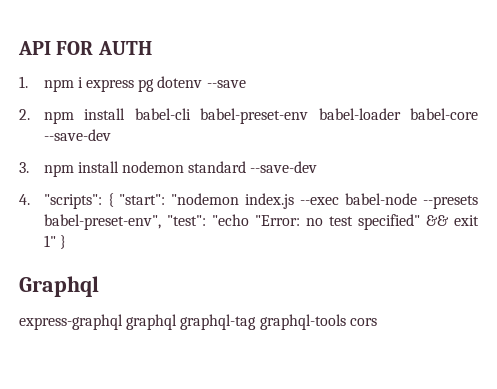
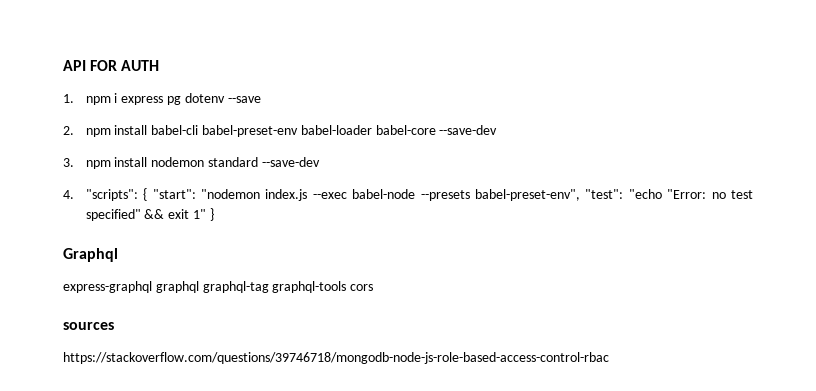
(377, 322) none -> [63,322,114,330] [63,352,609,364] // sources // https://stackoverflow.com/questions/39746718/mongodb-node-js-role-based-access-control-rbac

